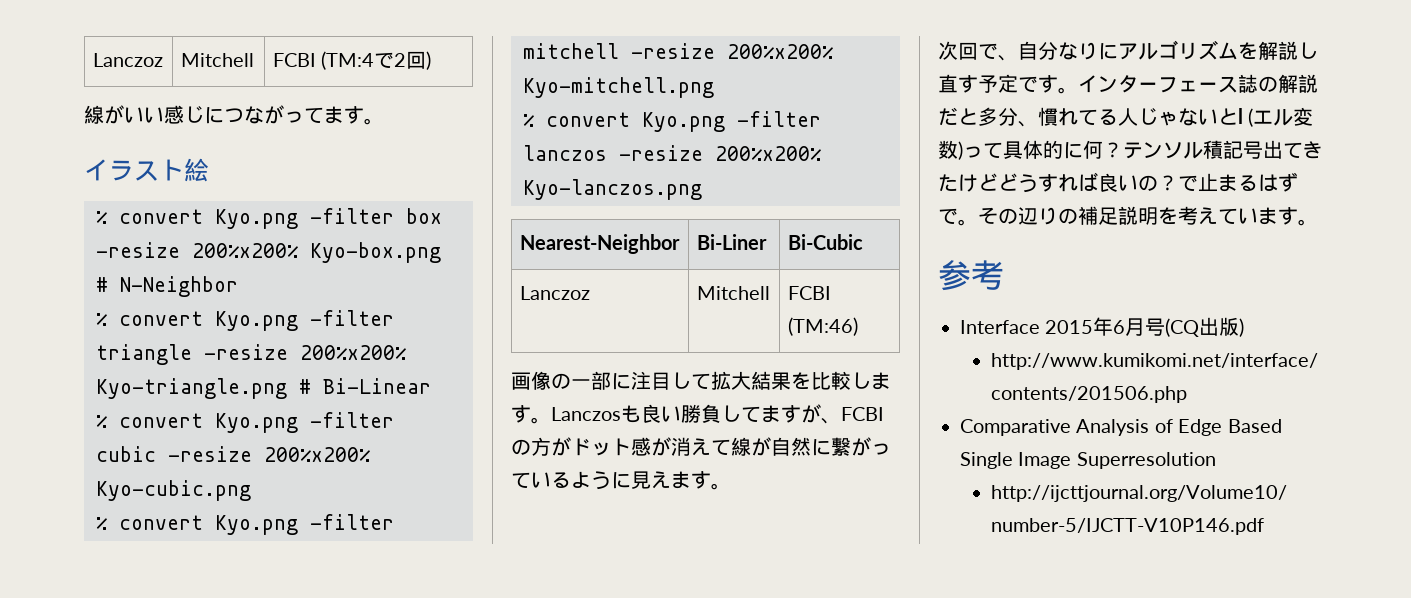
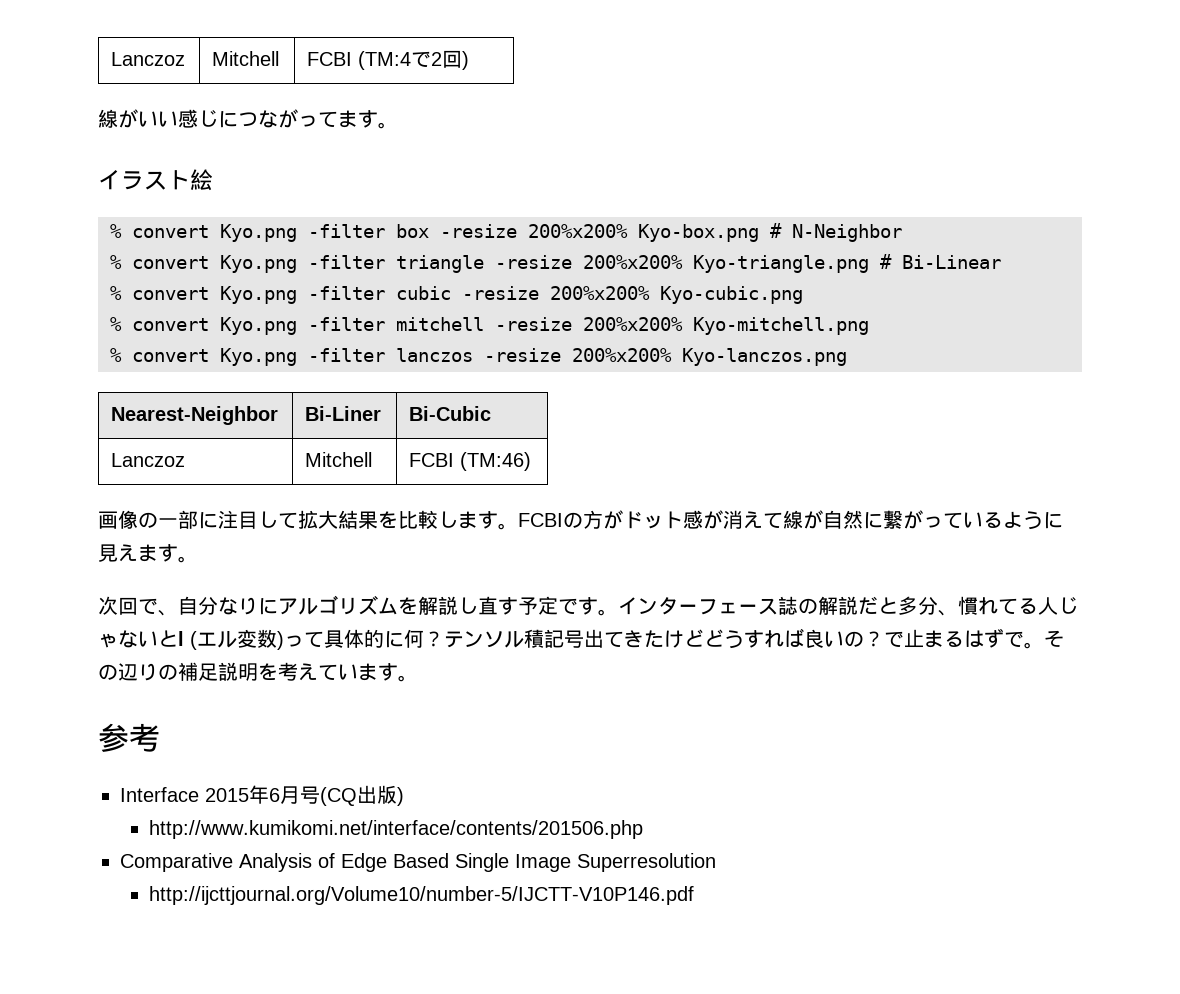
[551,404,841,424] Lanczosも良い勝負してますが、 -> (518, 526) none

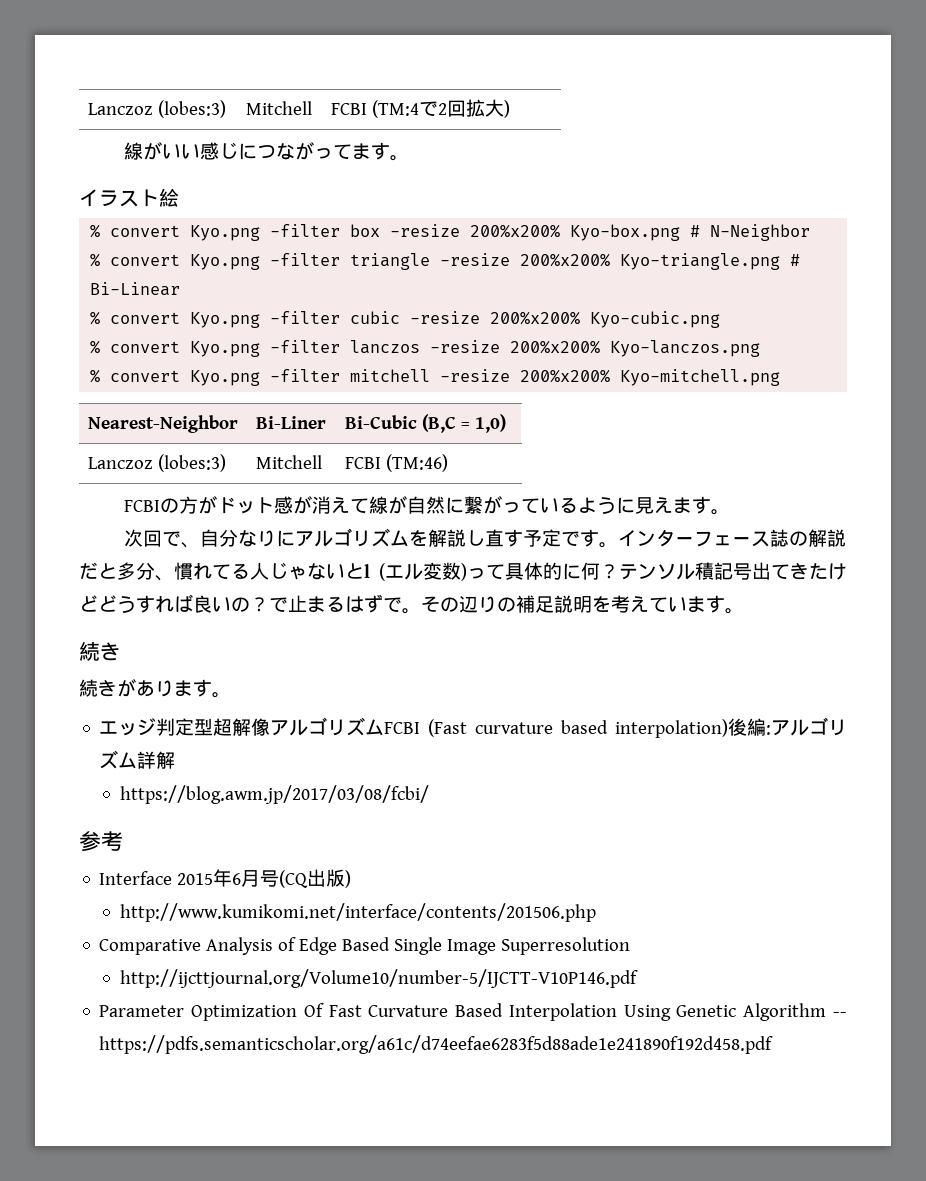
[111,52,186,66] Lanczoz -> [87,100,226,118] Lanczoz (lobes:3)
(463, 59) none -> [465,99,504,117] 拡大
[396,317,869,335] [110,348,847,366] mitchell -resize 200%x200% Kyo-mitchell.png // % convert Kyo.png -filter lanczos -resize 200%x200% Kyo-lanczos.png -> [350,340,761,357] [90,369,781,386] lanczos -resize 200%x200% Kyo-lanczos.png // % convert Kyo.png -filter mitchell -resize 200%x200% Kyo-mitchell.png
[111,453,186,467] // Lanczoz -> [421,414,506,433] [87,454,226,472] (B,C = 1,0) // Lanczoz (lobes:3)
[98,510,518,530] 画像の一部に注目して拡大結果を比較します。 -> (448, 463) none
(418, 678) none -> [79,642,121,661] [79,679,231,698] [99,717,847,738] [99,750,176,769] [119,785,429,804] // 続き // 続きがあります。 // エッジ判定型超解像アルゴリズムFCBI (Fast curvature based interpolation)後編:アルゴリズム詳解 // https://blog.awm.jp/2017/03/08/fcbi/
(695, 895) none -> [99,1003,847,1021] [99,1035,774,1054] // Parameter Optimization Of Fast Curvature Based Interpolation Using Genetic Algorithm -- https://pdfs.semanticscholar.org/a61c/d74eefae6283f5d88ade1e241890f192d458.pdf

